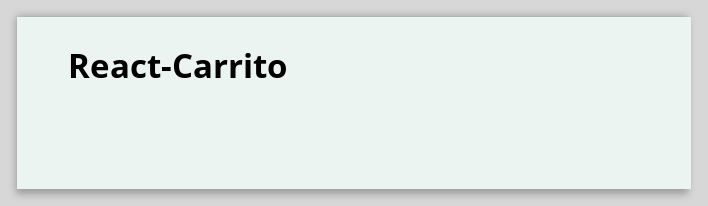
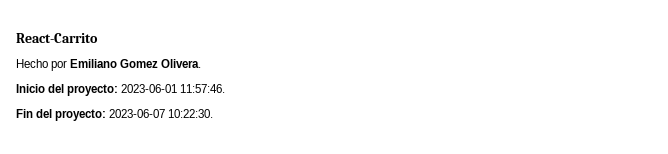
(287, 65) none -> [16,59,202,71] [16,84,226,96] [16,109,214,121] // Hecho por Emiliano Gomez Olivera. // Inicio del proyecto: 2023-06-01 11:57:46. // Fin del proyecto: 2023-06-07 10:22:30.

